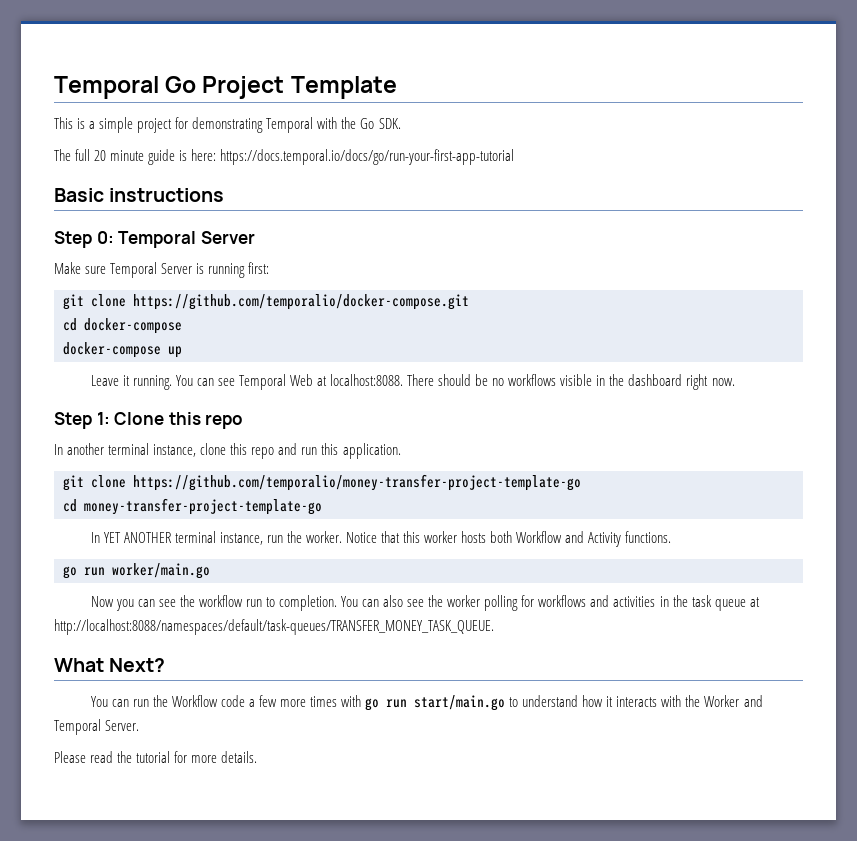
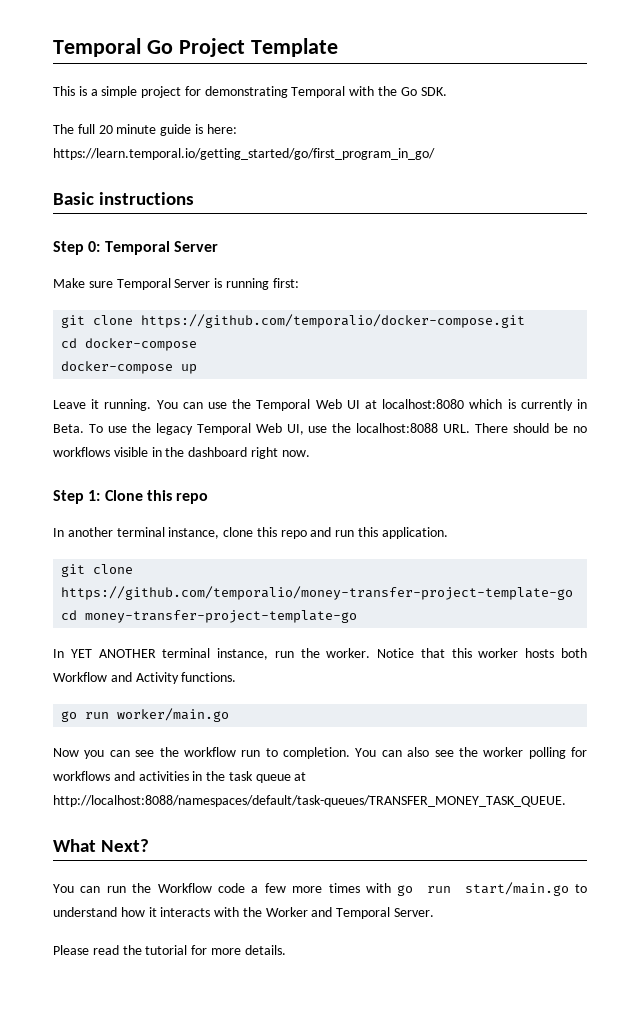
[220,149,515,165] https://docs.temporal.io/docs/go/run-your-first-app-tutorial -> [53,148,435,160] https://learn.temporal.io/getting_started/go/first_program_in_go/
[217,374,403,390] see Temporal Web at localhost:8088. -> [207,399,587,411] [53,423,471,435] use the Temporal Web UI at localhost:8080 which is currently in Beta. To use the legacy Temporal Web UI, use the localhost:8088 URL.

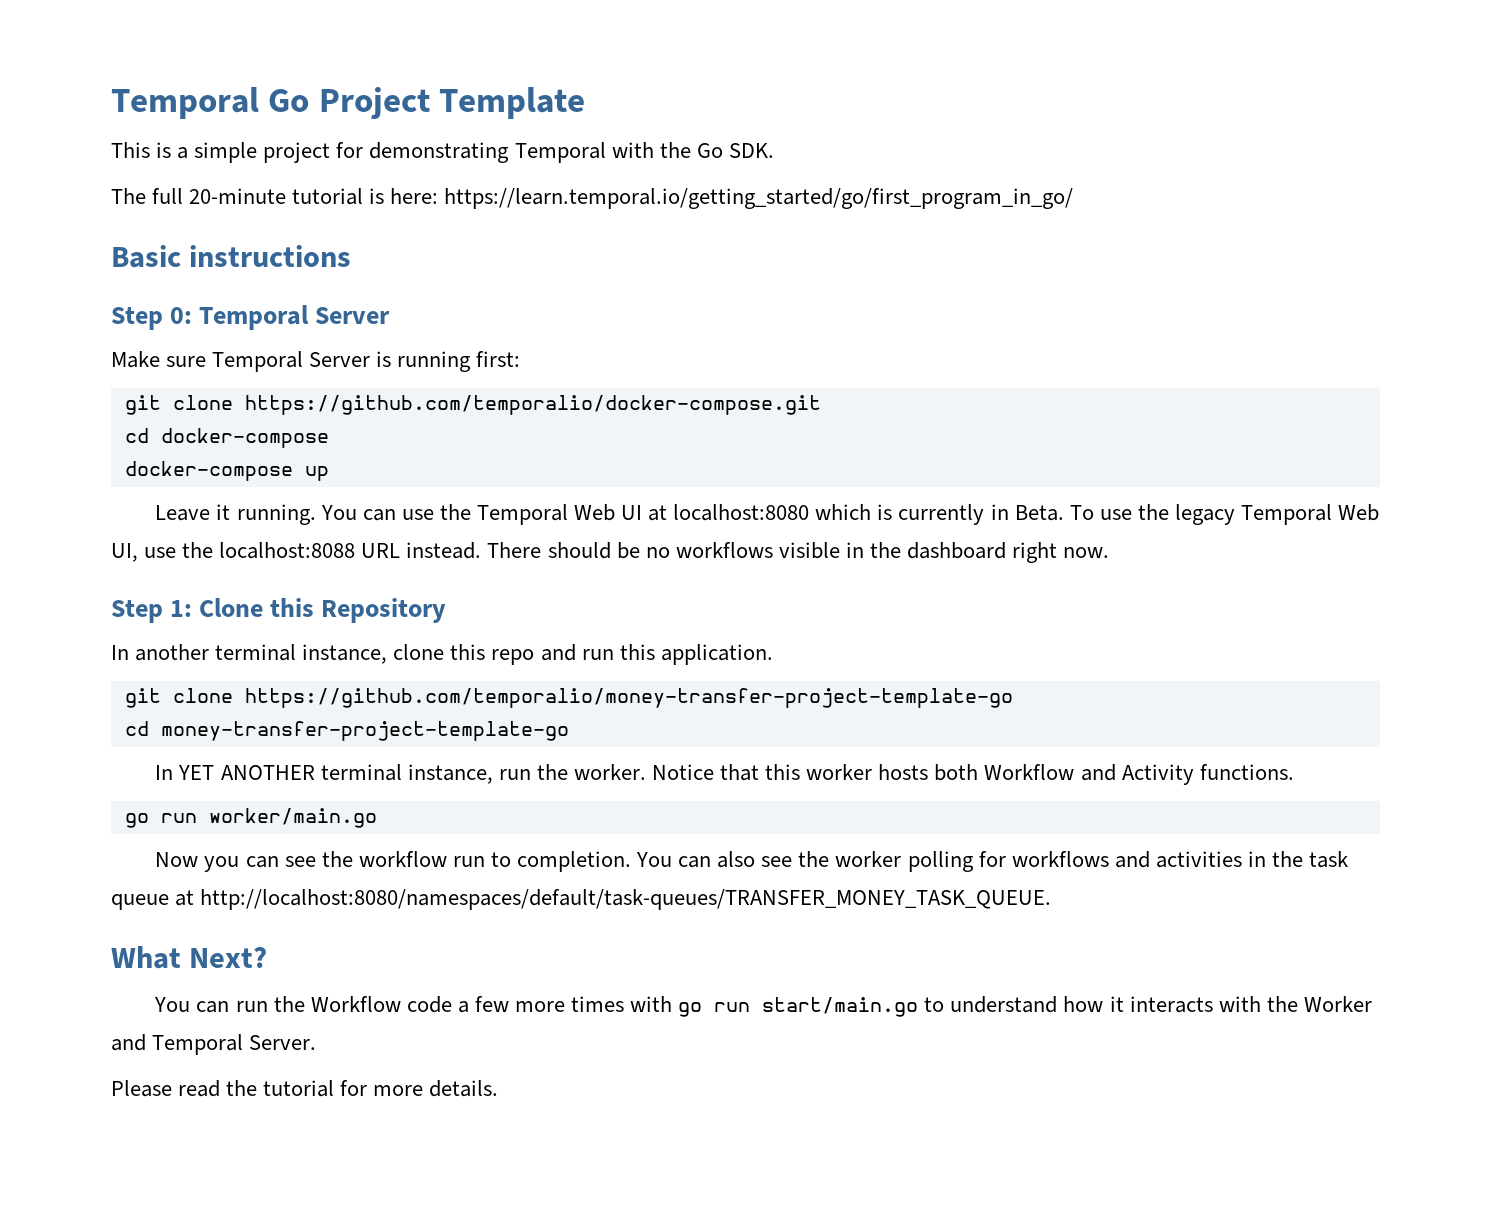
[98,124,192,136] 20 minute guide -> [189,188,364,205] 20-minute tutorial
[443,424,471,433] URL. -> [361,542,482,559] URL instead.
[176,493,209,504] repo -> [321,598,447,623] Repository
[53,795,566,807] http://localhost:8088/namespaces/default/task-queues/TRANSFER_MONEY_TASK_QUEUE. -> [200,889,1052,910] http://localhost:8080/namespaces/default/task-queues/TRANSFER_MONEY_TASK_QUEUE.

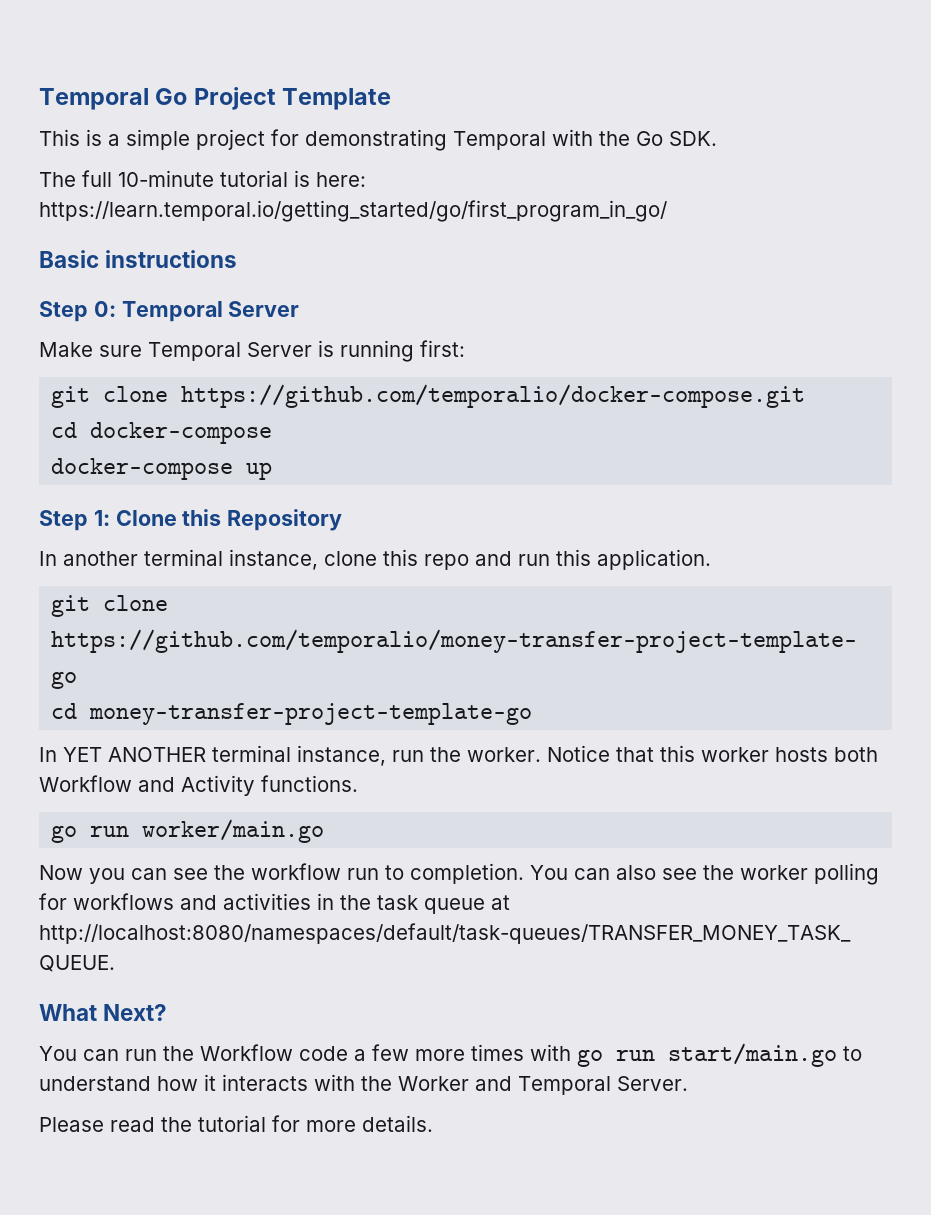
[189,188,287,204] 20-minute -> [118,170,214,187] 10-minute
[155,504,1380,525] [111,542,1110,563] // Leave it running. You can use the Temporal Web UI at localhost:8080 which is currently in Beta. To use the legacy Temporal Web UI, use the localhost:8088 URL instead. There should be no workflows visible in the dashboard right now. -> (273, 471) none

